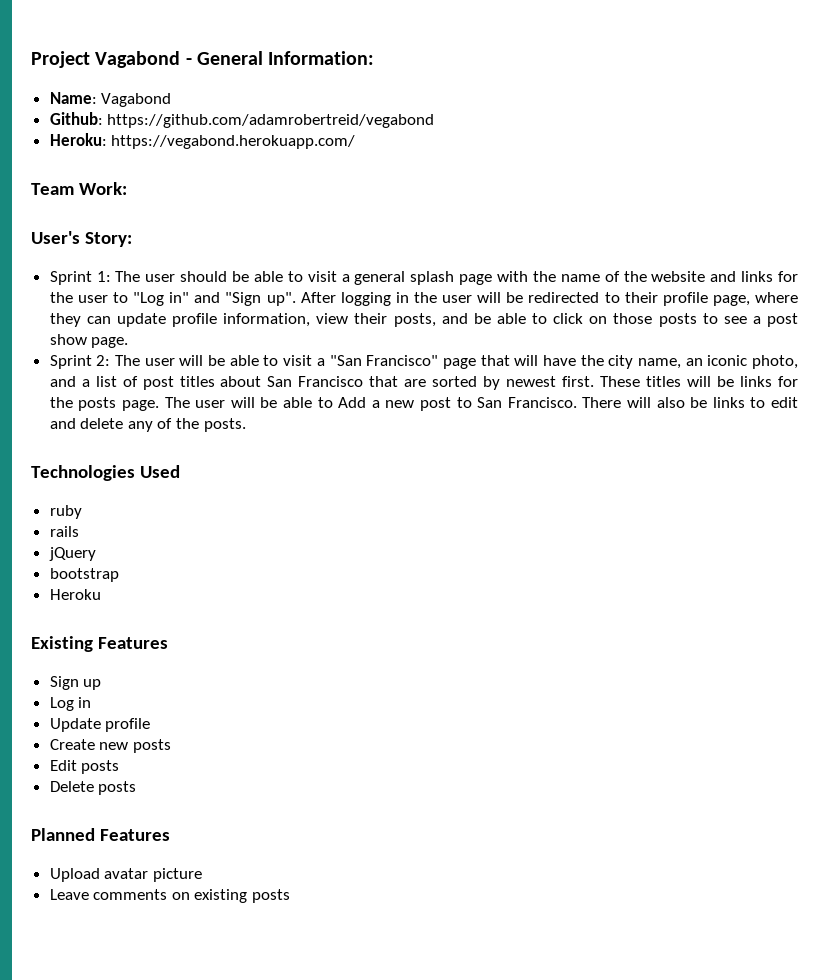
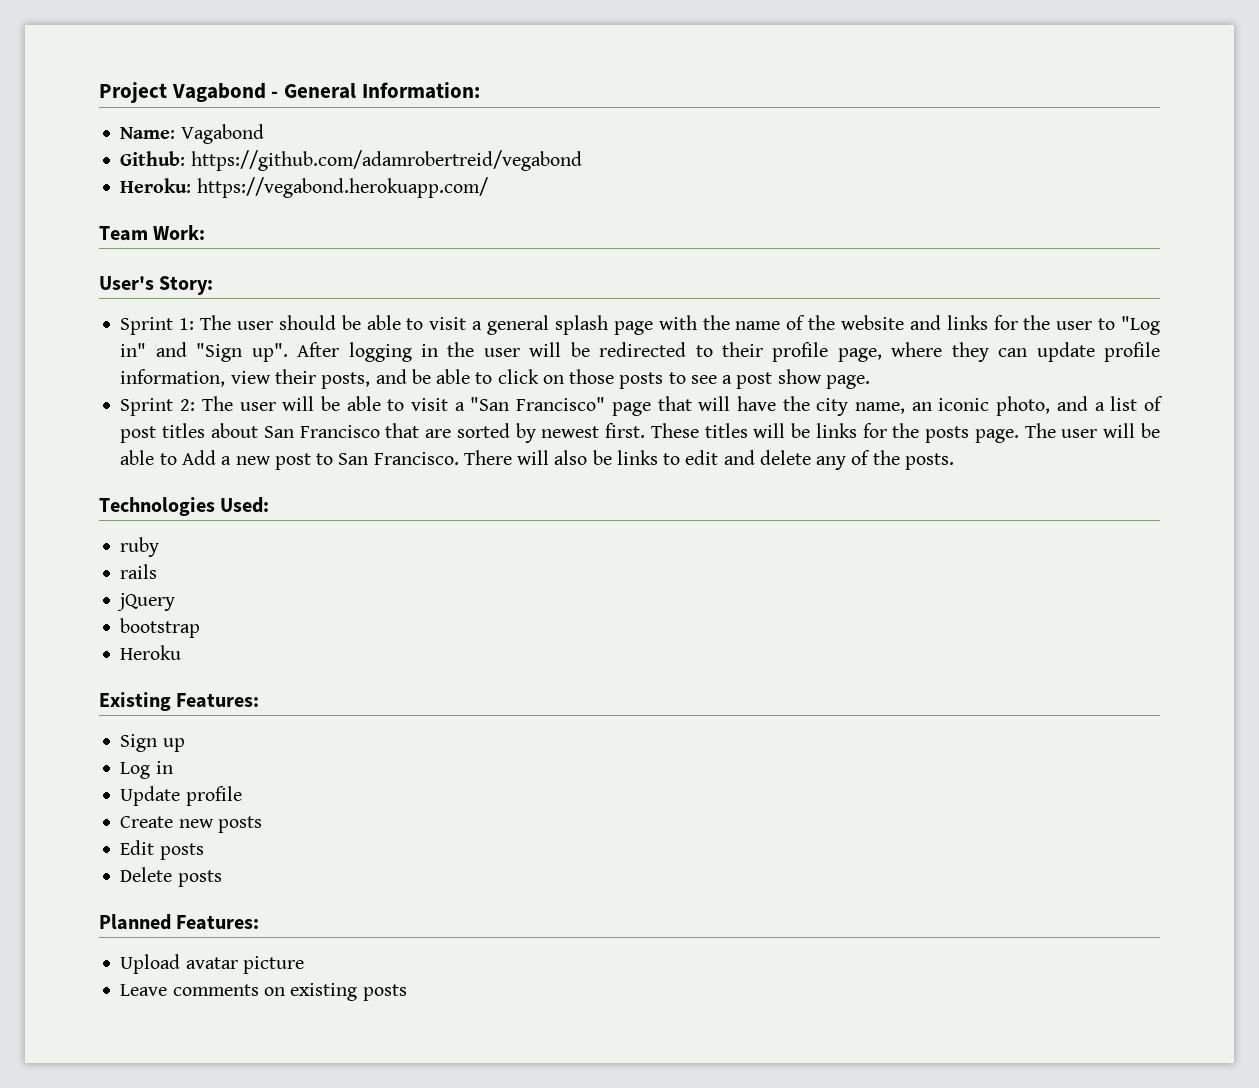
[139,465,180,478] Used -> [220,497,270,513] Used:
[97,637,168,649] Features -> [176,693,260,708] Features:
[99,829,170,841] Features -> [176,915,260,930] Features:

